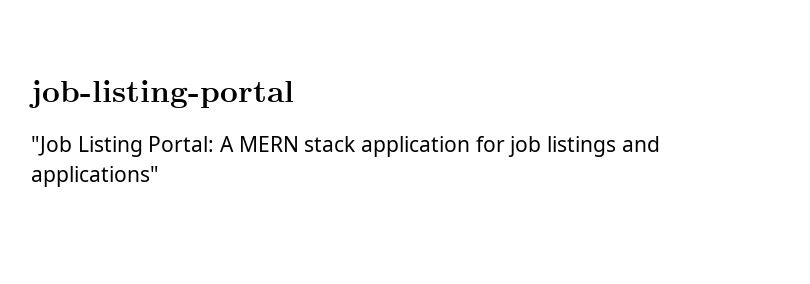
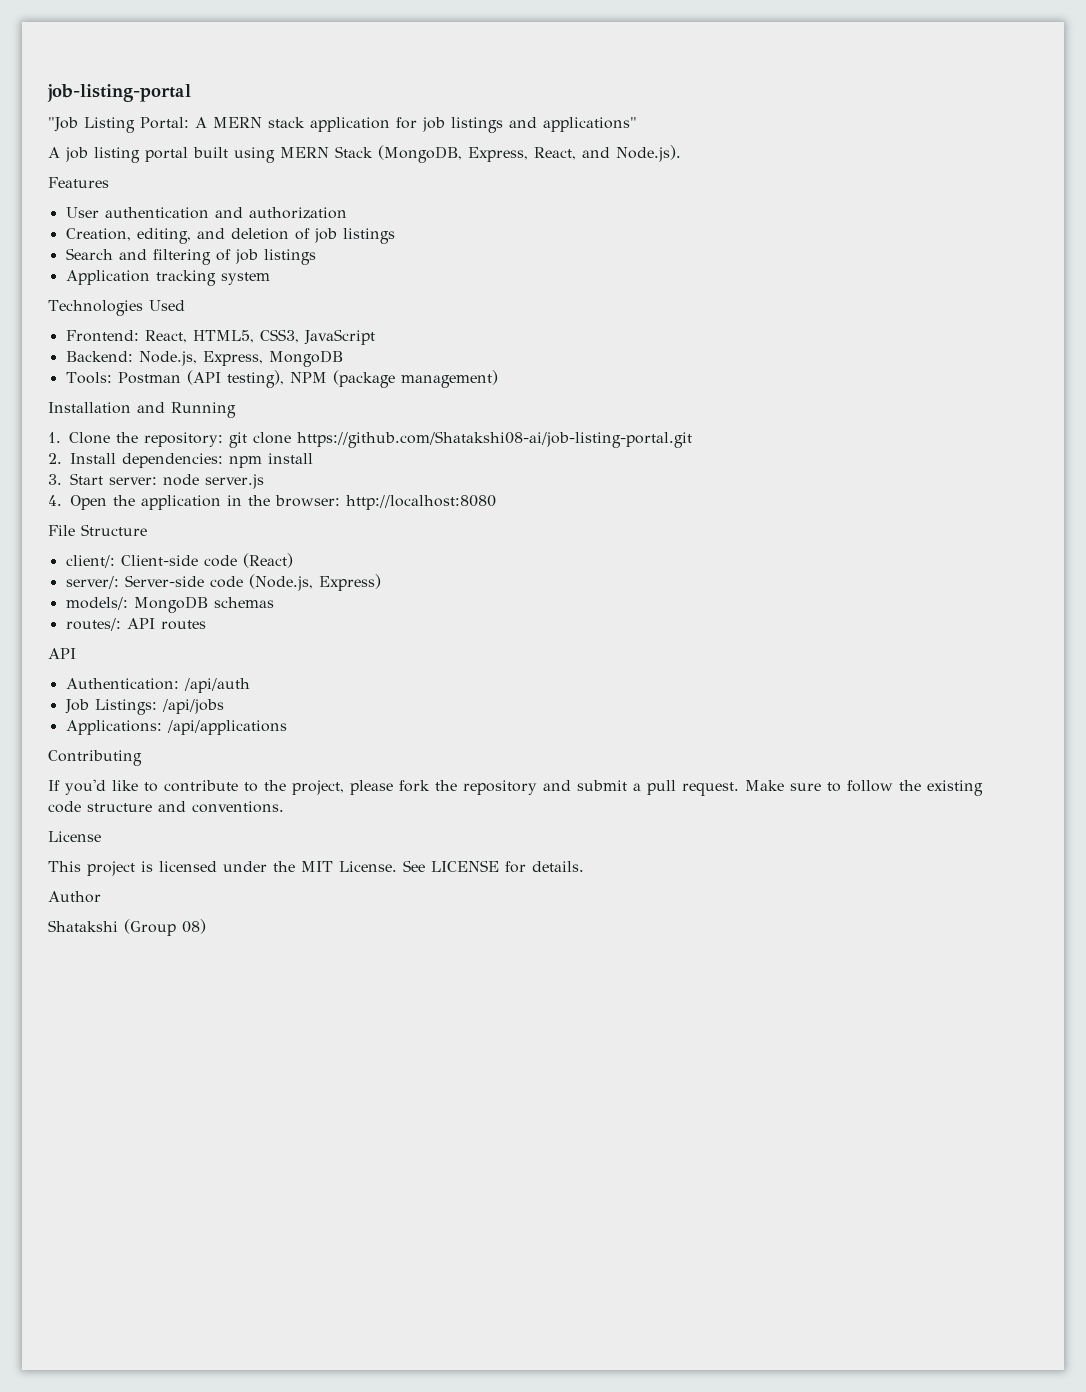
(159, 176) none -> [48,145,681,163] [48,177,109,188] [65,207,347,219] [65,228,395,244] [65,248,316,265] [65,270,270,286] [48,300,185,316] [65,329,375,345] [65,350,343,367] [65,370,498,388] [48,402,236,418] [48,431,692,448] [48,453,313,468] [48,473,264,489] [48,495,496,510] [48,524,147,536] [65,553,293,568] [65,574,381,591] [65,596,274,613] [65,618,206,631] [48,648,76,659] [65,678,250,693] [64,699,224,715] [65,720,287,735] [48,750,142,766] [48,779,983,796] [48,801,284,813] [48,831,101,842] [48,860,584,876] [48,891,101,903] [48,919,206,936] // A job listing portal built using MERN Stack (MongoDB, Express, React, and Node.js). // Features // User authentication and authorization // Creation, editing, and deletion of job listings // Search and filtering of job listings // Application tracking system // Technologies Used // Frontend: React, HTML5, CSS3, JavaScript // Backend: Node.js, Express, MongoDB // Tools: Postman (API testing), NPM (package management) // Installation and Running // 1. Clone the repository: git clone https://github.com/Shatakshi08-ai/job-listing-portal.git // 2. Install dependencies: npm install // 3. Start server: node server.js // 4. Open the application in the browser: http://localhost:8080 // File Structure // client/: Client-side code (React) // server/: Server-side code (Node.js, Express) // models/: MongoDB schemas // routes/: API routes // API // Authentication: /api/auth // Job Listings: /api/jobs // Applications: /api/applications // Contributing // If you'd like to contribute to the project, please fork the repository and submit a pull request. Make sure to follow the existing code structure and conventions. // License // This project is licensed under the MIT License. See LICENSE for details. // Author // Shatakshi (Group 08)

